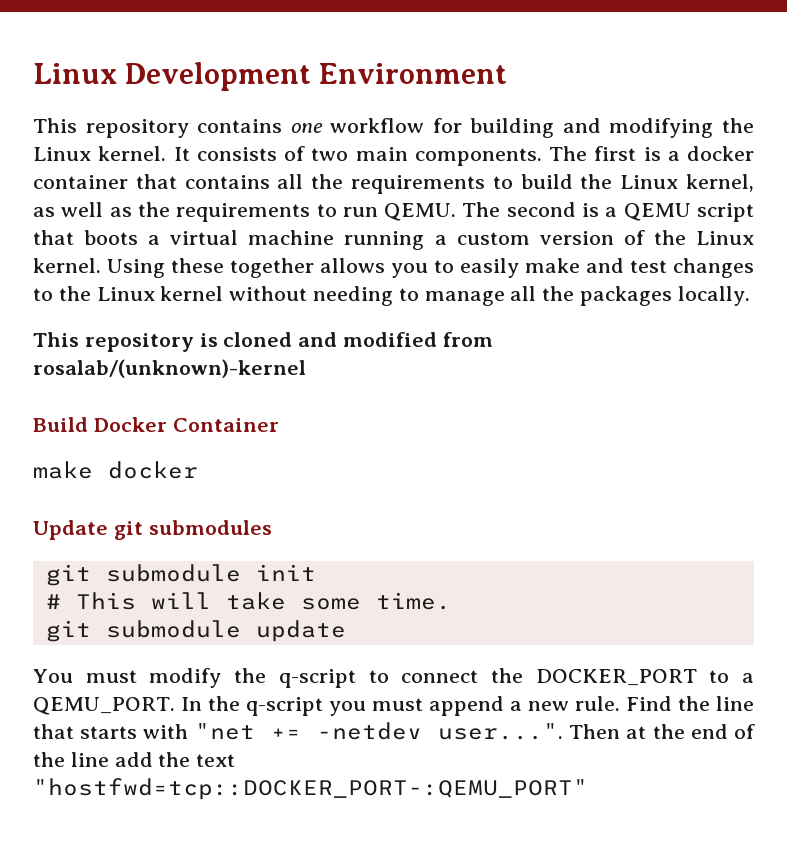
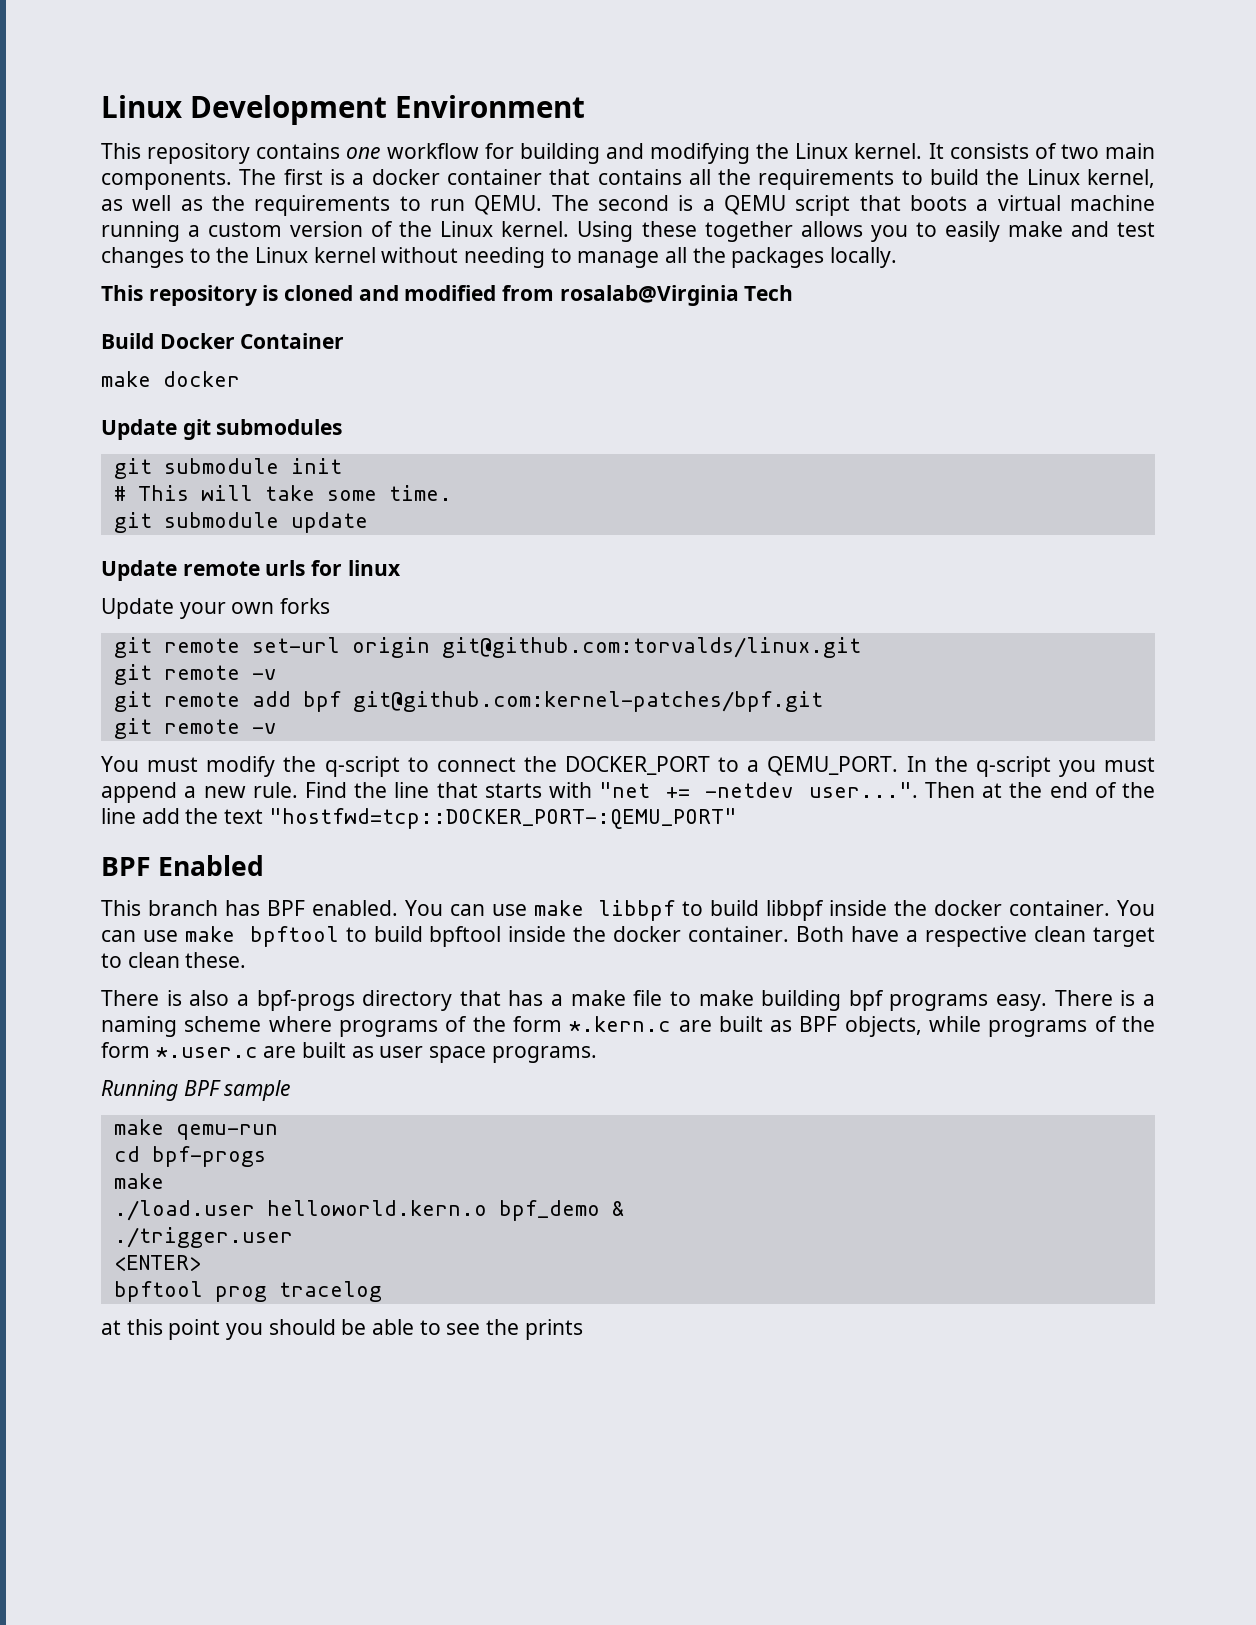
[33,359,306,378] rosalab/(unknown)-kernel -> [559,285,794,306] rosalab@Virginia Tech
(346, 631) none -> [101,560,401,581] [101,598,331,619] [113,637,861,658] [113,664,276,685] [113,691,823,712] [113,718,276,739] // Update remote urls for linux // Update your own forks // git remote set-url origin git@github.com:torvalds/linux.git // git remote -v // git remote add bpf git@github.com:kernel-patches/bpf.git // git remote -v
(588, 789) none -> [101,855,265,876] [101,900,1155,921] [101,926,1156,947] [101,952,247,968] [101,990,1155,1011] [101,1016,1155,1037] [101,1042,597,1063] [101,1080,291,1101] [113,1119,278,1140] [113,1146,266,1167] [113,1173,164,1189] [113,1200,624,1221] [113,1227,293,1248] [113,1255,201,1271] [113,1281,382,1302] [101,1319,583,1340] // BPF Enabled // This branch has BPF enabled. You can use make libbpf to build libbpf inside the docker container. You can use make bpftool to build bpftool inside the docker container. Both have a respective clean target to clean these. // There is also a bpf-progs directory that has a make file to make building bpf programs easy. There is a naming scheme where programs of the form *.kern.c are built as BPF objects, while programs of the form *.user.c are built as user space programs. // Running BPF sample // make qemu-run // cd bpf-progs // make // ./load.user helloworld.kern.o bpf_demo & // ./trigger.user // <ENTER> // bpftool prog tracelog // at this point you should be able to see the prints

